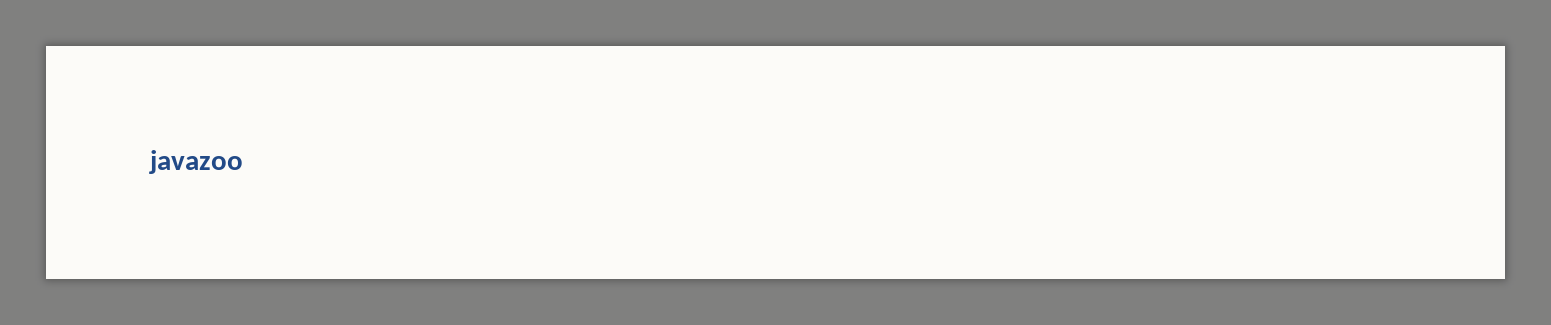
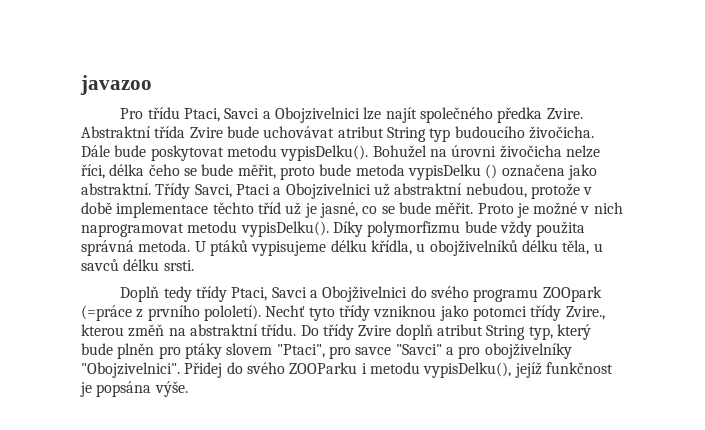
(243, 162) none -> [120,107,583,123] [81,126,594,142] [81,145,600,161] [81,164,597,180] [81,183,593,199] [81,202,623,218] [81,221,586,237] [81,240,603,256] [81,259,194,271] [120,286,602,302] [81,305,605,321] [81,324,591,340] [81,343,572,359] [81,362,613,378] [80,381,188,397] // Pro třídu Ptaci, Savci a Obojzivelnici lze najít společného předka Zvire. Abstraktní třída Zvire bude uchovávat atribut String typ budoucího živočicha. Dále bude poskytovat metodu vypisDelku(). Bohužel na úrovni živočicha nelze říci, délka čeho se bude měřit, proto bude metoda vypisDelku () označena jako abstraktní. Třídy Savci, Ptaci a Obojzivelnici už abstraktní nebudou, protože v době implementace těchto tříd už je jasné, co se bude měřit. Proto je možné v nich naprogramovat metodu vypisDelku(). Díky polymorfizmu bude vždy použita správná metoda. U ptáků vypisujeme délku křídla, u obojživelníků délku těla, u savců délku srsti. // Doplň tedy třídy Ptaci, Savci a Obojživelnici do svého programu ZOOpark (=práce z prvního pololetí). Nechť tyto třídy vzniknou jako potomci třídy Zvire., kterou změň na abstraktní třídu. Do třídy Zvire doplň atribut String typ, který bude plněn pro ptáky slovem "Ptaci", pro savce "Savci" a pro obojživelníky "Obojzivelnici". Přidej do svého ZOOParku i metodu vypisDelku(), jejíž funkčnost je popsána výše.

